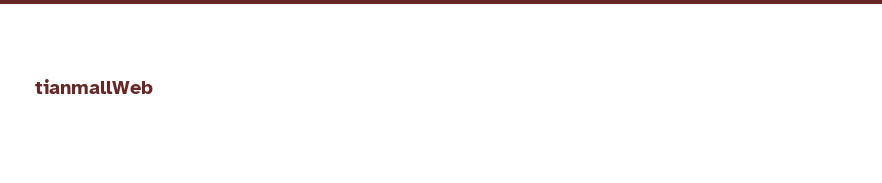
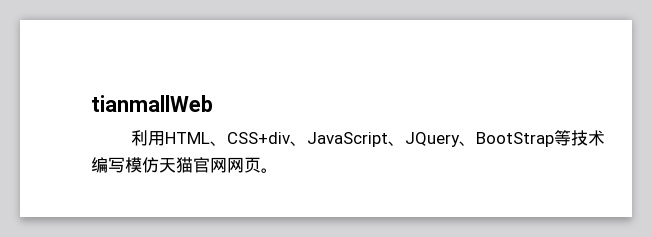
(153, 86) none -> [130,130,605,147] [91,157,278,173] // 利用HTML、CSS+div、JavaScript、JQuery、BootStrap等技术编写模仿天猫官网网页。

